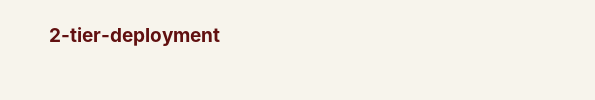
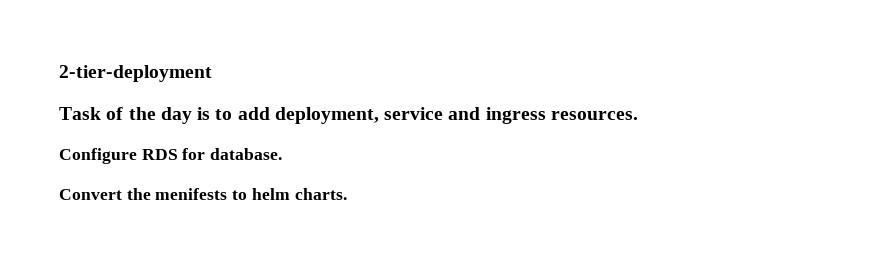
(220, 36) none -> [59,107,638,124] [59,148,283,164] [59,188,347,200] // Task of the day is to add deployment, service and ingress resources. // Configure RDS for database. // Convert the menifests to helm charts.

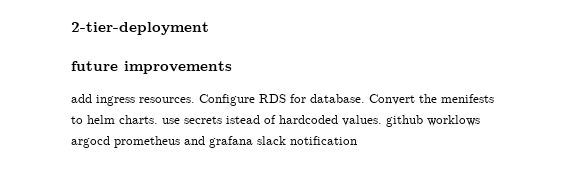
[59,107,481,124] Task of the day is to add deployment, service and -> [71,61,232,74] [71,94,92,103] future improvements // add
(638, 115) // -> (195, 100) none
(283, 154) // -> (365, 98) none
(347, 194) none -> [162,115,480,127] [71,136,357,148] use secrets istead of hardcoded values. github worklows argocd prometheus and grafana slack notification

